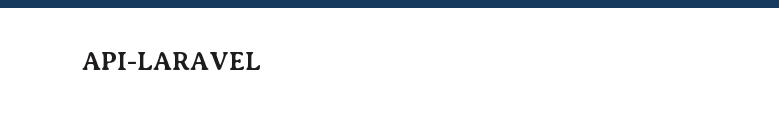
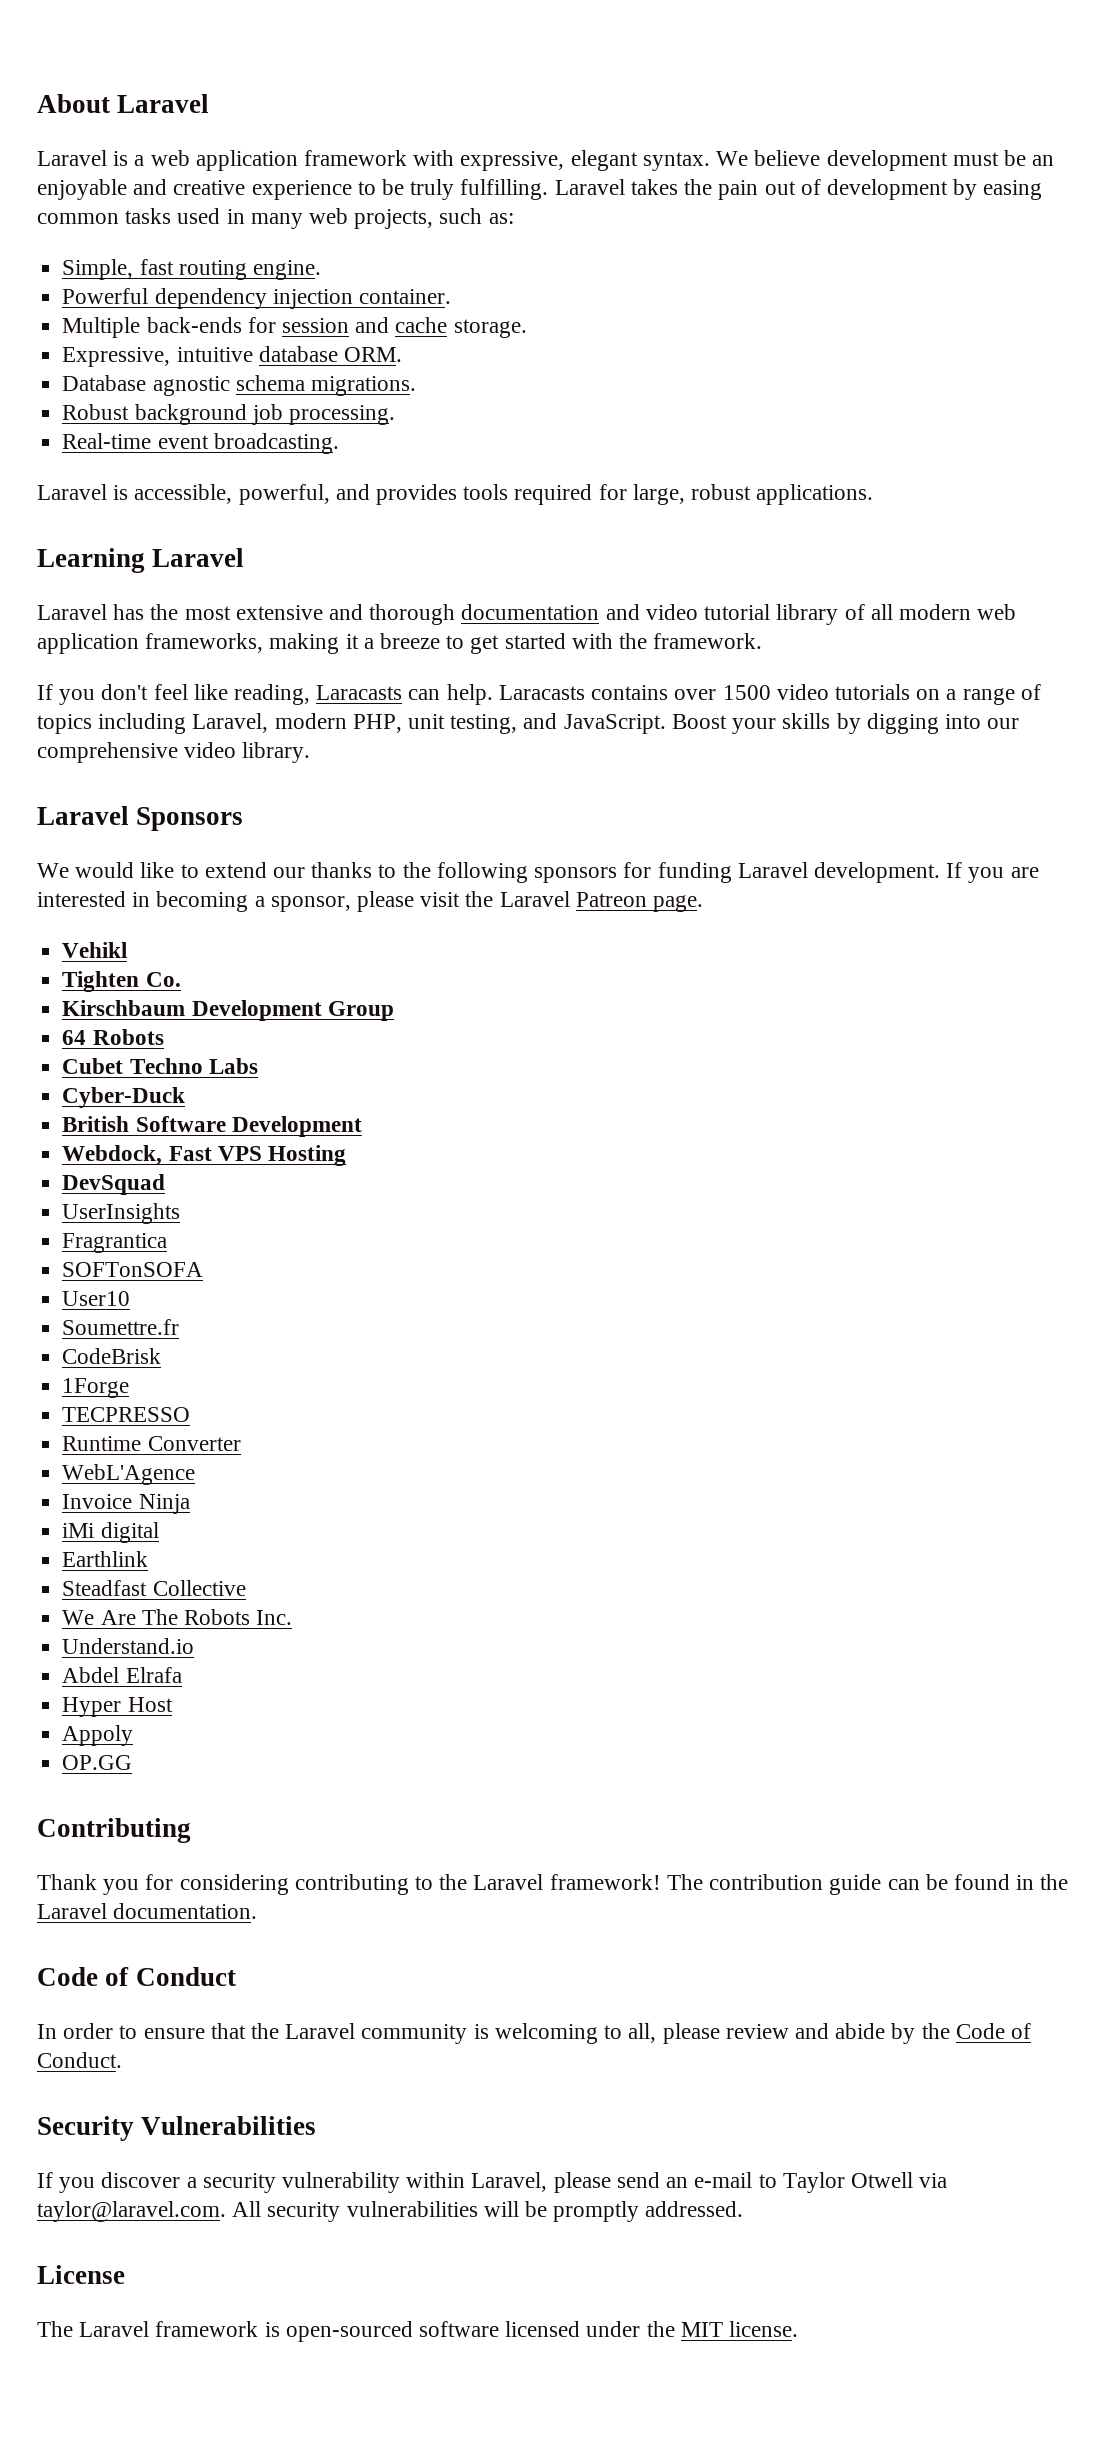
[82,52,261,70] API-LARAVEL -> [37,94,210,113] [37,150,1055,171] [37,179,1043,200] [37,208,514,229] [62,259,321,280] [62,288,451,309] [62,317,527,338] [62,346,402,367] [62,375,416,396] [62,404,395,425] [62,433,339,454] [37,484,874,505] [37,548,245,573] [37,604,1017,625] [37,633,763,654] [37,684,1041,705] [37,713,1020,734] [37,742,311,763] [37,806,244,831] [37,862,1039,883] [37,891,704,912] [62,942,128,958] [62,971,181,992] [62,1000,394,1021] [62,1029,164,1045] [62,1058,258,1074] [62,1087,186,1108] [62,1116,362,1137] [62,1145,346,1166] [62,1174,166,1195] [62,1203,181,1224] [62,1233,168,1253] [62,1262,204,1277] [62,1291,131,1306] [62,1319,180,1335] [62,1348,162,1364] [62,1378,130,1398] [62,1407,191,1422] [62,1436,241,1451] [62,1464,196,1485] [62,1494,190,1514] [62,1522,159,1543] [62,1551,149,1567] [62,1580,246,1596] [62,1609,293,1625] [62,1638,195,1654] [62,1667,182,1683] [62,1697,173,1717] [62,1725,134,1746] [62,1755,133,1770] [37,1818,191,1843] [37,1874,1069,1895] [37,1903,258,1919] [37,1967,236,1986] [37,2023,1031,2044] [37,2052,122,2068] [37,2116,317,2141] [37,2172,948,2193] [37,2201,744,2222] [37,2265,125,2284] [37,2321,799,2342] About Laravel // Laravel is a web application framework with expressive, elegant syntax. We believe development must be an enjoyable and creative experience to be truly fulfilling. Laravel takes the pain out of development by easing common tasks used in many web projects, such as: // Simple, fast routing engine. // Powerful dependency injection container. // Multiple back-ends for session and cache storage. // Expressive, intuitive database ORM. // Database agnostic schema migrations. // Robust background job processing. // Real-time event broadcasting. // Laravel is accessible, powerful, and provides tools required for large, robust applications. // Learning Laravel // Laravel has the most extensive and thorough documentation and video tutorial library of all modern web application frameworks, making it a breeze to get started with the framework. // If you don't feel like reading, Laracasts can help. Laracasts contains over 1500 video tutorials on a range of topics including Laravel, modern PHP, unit testing, and JavaScript. Boost your skills by digging into our comprehensive video library. // Laravel Sponsors // We would like to extend our thanks to the following sponsors for funding Laravel development. If you are interested in becoming a sponsor, please visit the Laravel Patreon page. // Vehikl // Tighten Co. // Kirschbaum Development Group // 64 Robots // Cubet Techno Labs // Cyber-Duck // British Software Development // Webdock, Fast VPS Hosting // DevSquad // UserInsights // Fragrantica // SOFTonSOFA // User10 // Soumettre.fr // CodeBrisk // 1Forge // TECPRESSO // Runtime Converter // WebL'Agence // Invoice Ninja // iMi digital // Earthlink // Steadfast Collective // We Are The Robots Inc. // Understand.io // Abdel Elrafa // Hyper Host // Appoly // OP.GG // Contributing // Thank you for considering contributing to the Laravel framework! The contribution guide can be found in the Laravel documentation. // Code of Conduct // In order to ensure that the Laravel community is welcoming to all, please review and abide by the Code of Conduct. // Security Vulnerabilities // If you discover a security vulnerability within Laravel, please send an e-mail to Taylor Otwell via taylor@laravel.com. All security vulnerabilities will be promptly addressed. // License // The Laravel framework is open-sourced software licensed under the MIT license.

